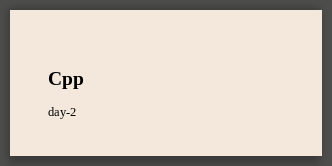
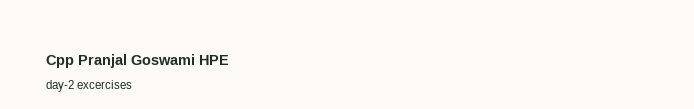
(84, 80) none -> [78,54,229,68] Pranjal Goswami HPE
(76, 113) none -> [77,80,133,89] excercises

